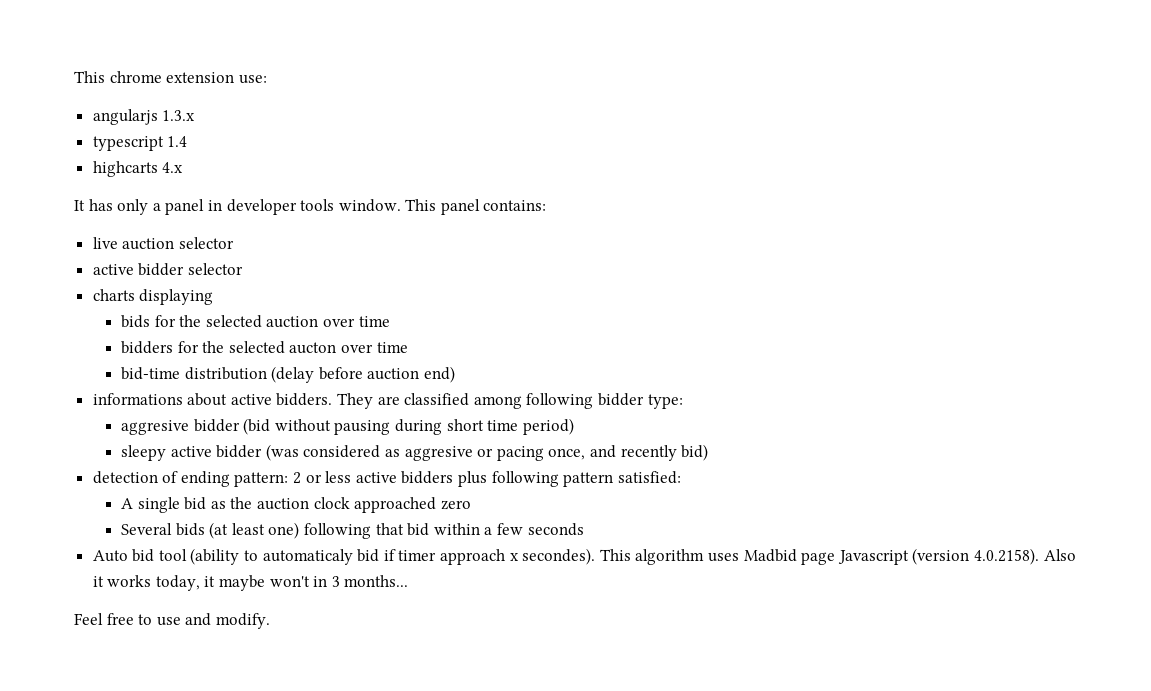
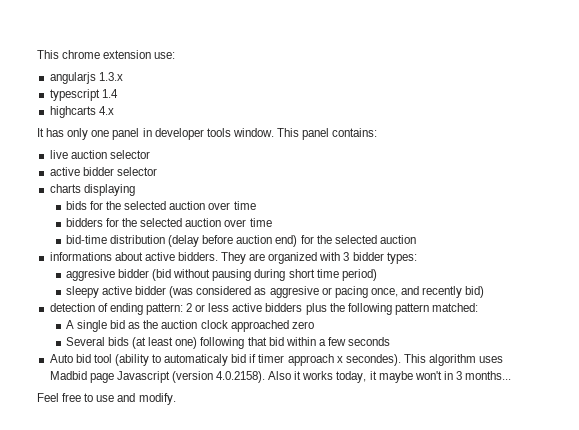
[152,203,161,211] a -> [91,130,110,137] one
[289,342,337,354] aucton -> [185,218,222,227] auction
(455, 374) none -> [300,235,416,244] for the selected auction
[404,393,683,409] classified among following bidder type: -> [268,252,417,264] organized with 3 bidder types:
(488, 479) none -> [329,303,345,312] the
[617,471,681,484] satisfied: -> [432,303,479,312] matched:

